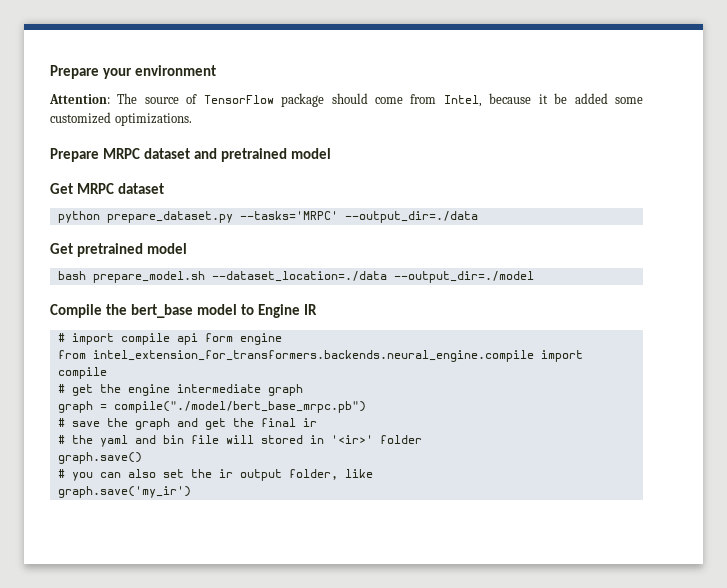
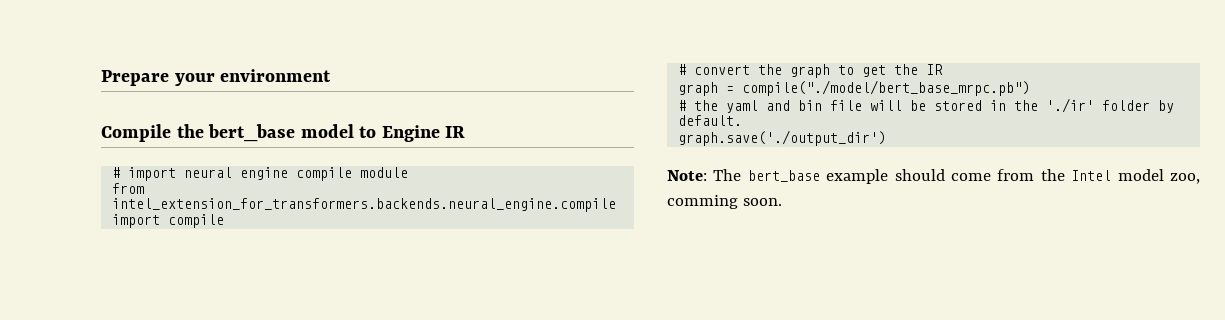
[49,93,644,107] [50,112,192,126] [50,148,332,162] [50,183,164,194] [57,211,478,223] [50,243,187,257] [57,271,534,283] // Attention: The source of TensorFlow package should come from Intel, because it be added some customized optimizations. // Prepare MRPC dataset and pretrained model // Get MRPC dataset // python prepare_dataset.py --tasks='MRPC' --output_dir=./data // Get pretrained model // bash prepare_model.sh --dataset_location=./data --output_dir=./model -> (332, 75) none
[120,333,282,345] compile api form engine -> [184,167,409,181] neural engine compile module
[71,384,303,396] [57,401,366,413] [57,418,317,430] get the engine intermediate graph // graph = compile("./model/bert_base_mrpc.pb") // # save the graph and get the final ir -> [694,64,944,78] [678,80,1031,96] convert the graph to get the IR // graph = compile("./model/bert_base_mrpc.pb")
(254, 439) none -> [910,100,927,111] be
[330,435,373,444] '<ir>' -> [1014,98,1095,113] the './ir'
[57,452,142,464] [57,469,373,481] [57,486,191,498] // graph.save() // # you can also set the ir output folder, like // graph.save('my_ir') -> [1158,100,1175,113] [678,115,743,126] [678,130,887,146] [667,169,1200,184] [667,195,782,209] by default. // graph.save('./output_dir') // Note: The bert_base example should come from the Intel model zoo, comming soon.

